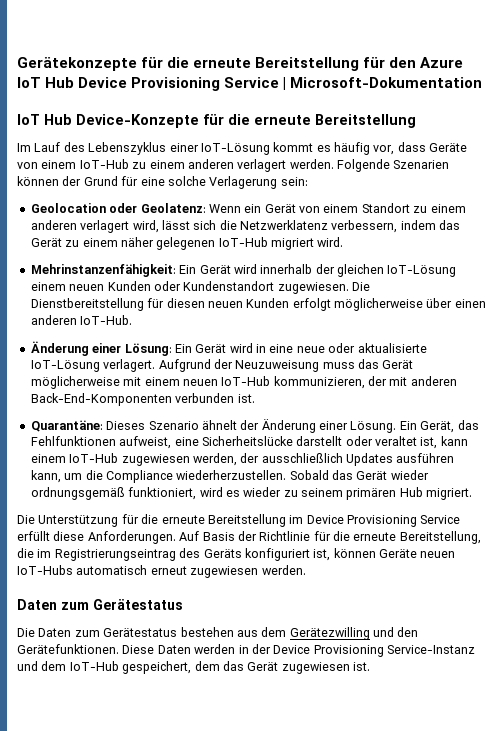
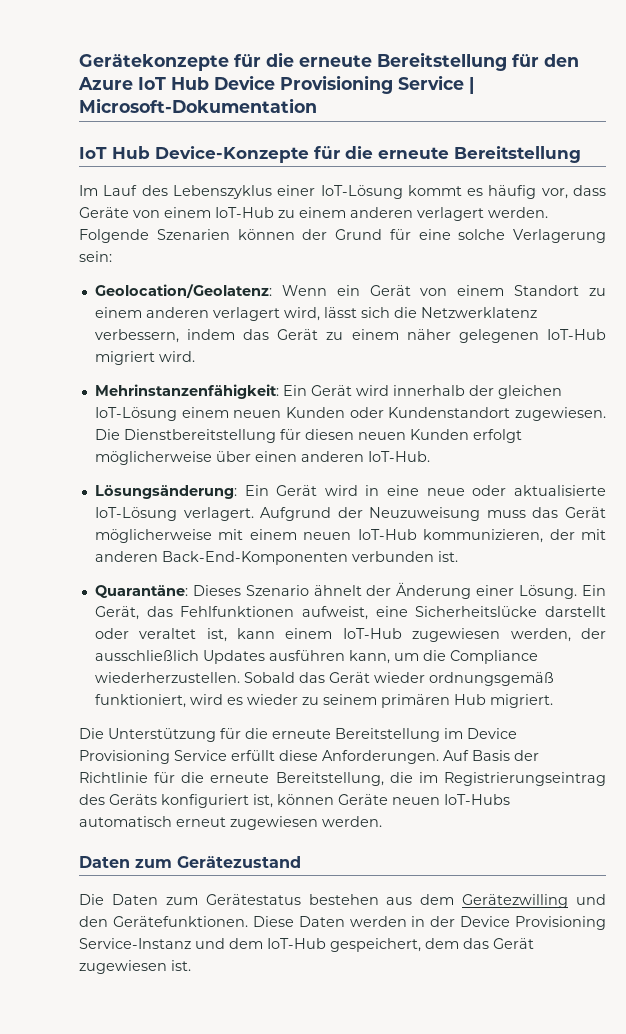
[30,203,206,213] Geolocation oder Geolatenz: -> [94,284,272,298] Geolocation/Geolatenz:
[30,341,172,356] Änderung einer Lösung: -> [94,485,237,499] Lösungsänderung:
[93,599,183,610] Gerätestatus -> [177,856,301,868] Gerätezustand

